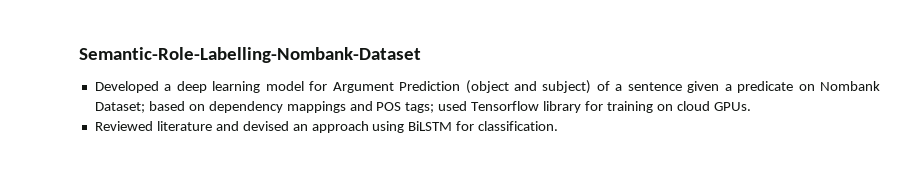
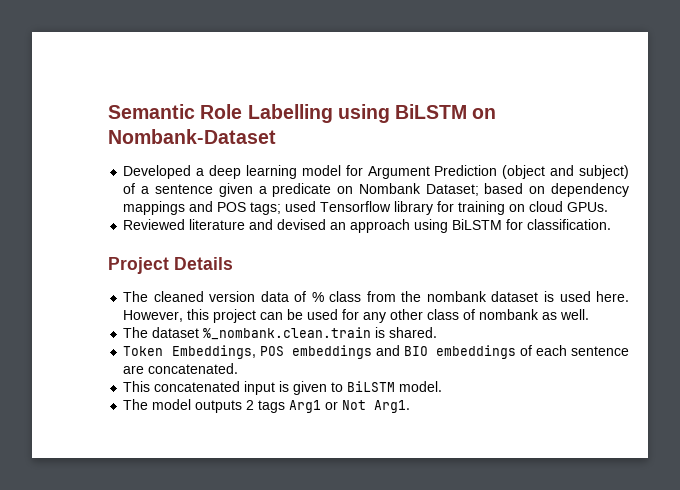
[79,47,421,63] Semantic-Role-Labelling-Nombank-Dataset -> [108,104,497,123] [108,129,276,144] Semantic Role Labelling using BiLSTM on Nombank-Dataset
(559, 126) none -> [108,257,233,274] [123,291,629,302] [123,309,590,323] [123,327,438,340] [123,345,629,359] [123,363,239,374] [123,381,443,395] [123,399,411,413] // Project Details // The cleaned version data of % class from the nombank dataset is used here. However, this project can be used for any other class of nombank as well. // The dataset %_nombank.clean.train is shared. // Token Embeddings, POS embeddings and BIO embeddings of each sentence are concatenated. // This concatenated input is given to BiLSTM model. // The model outputs 2 tags Arg1 or Not Arg1.

